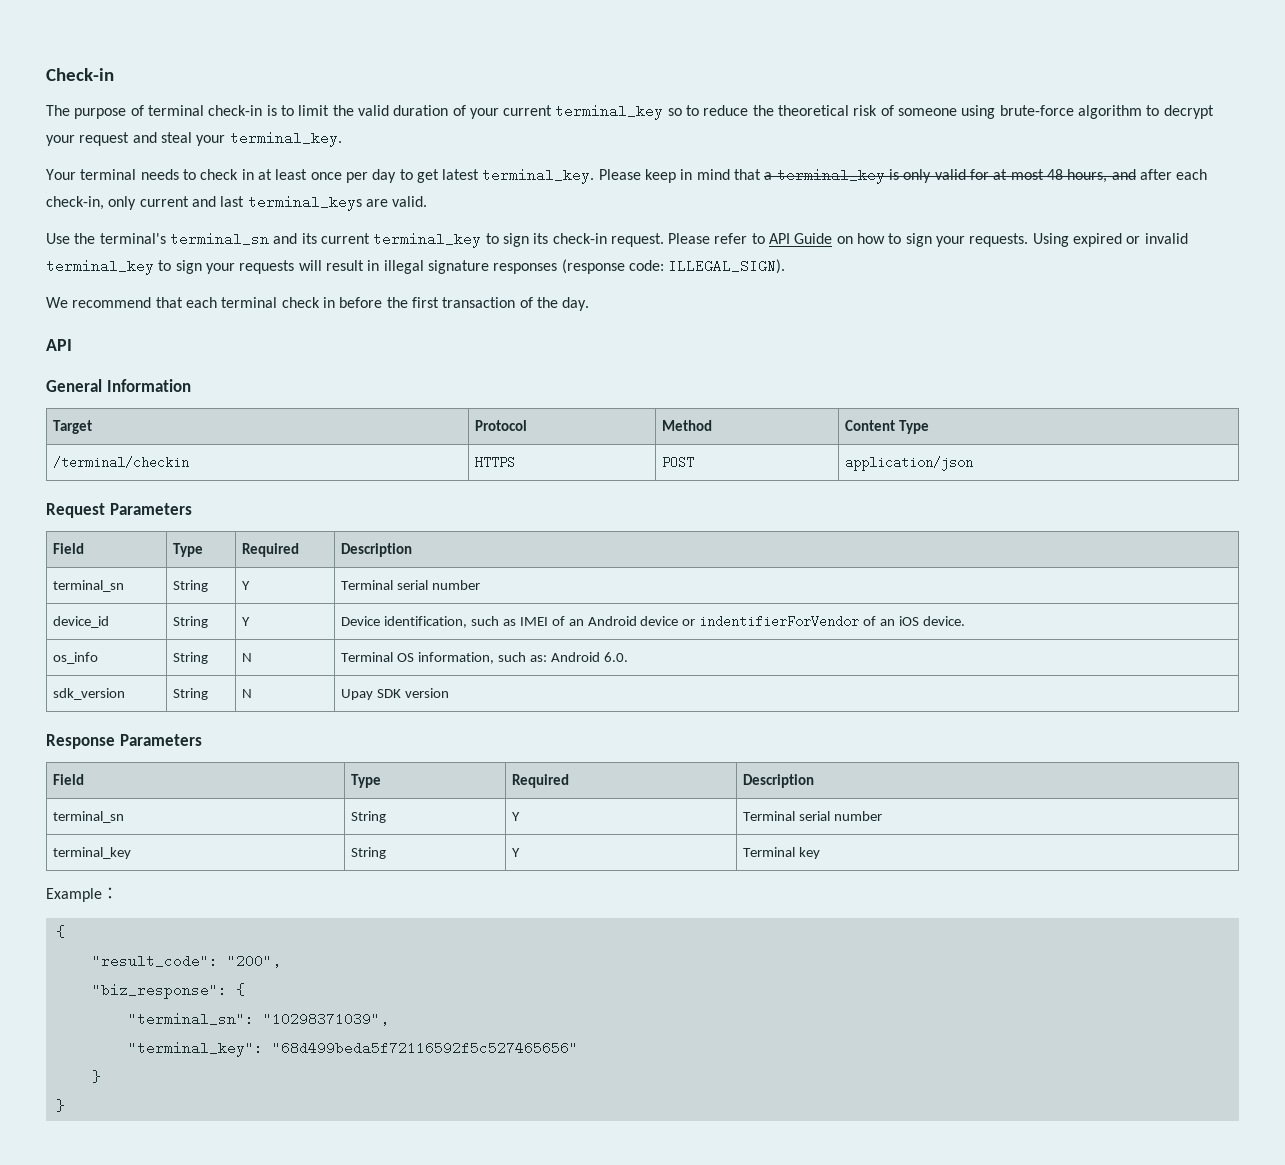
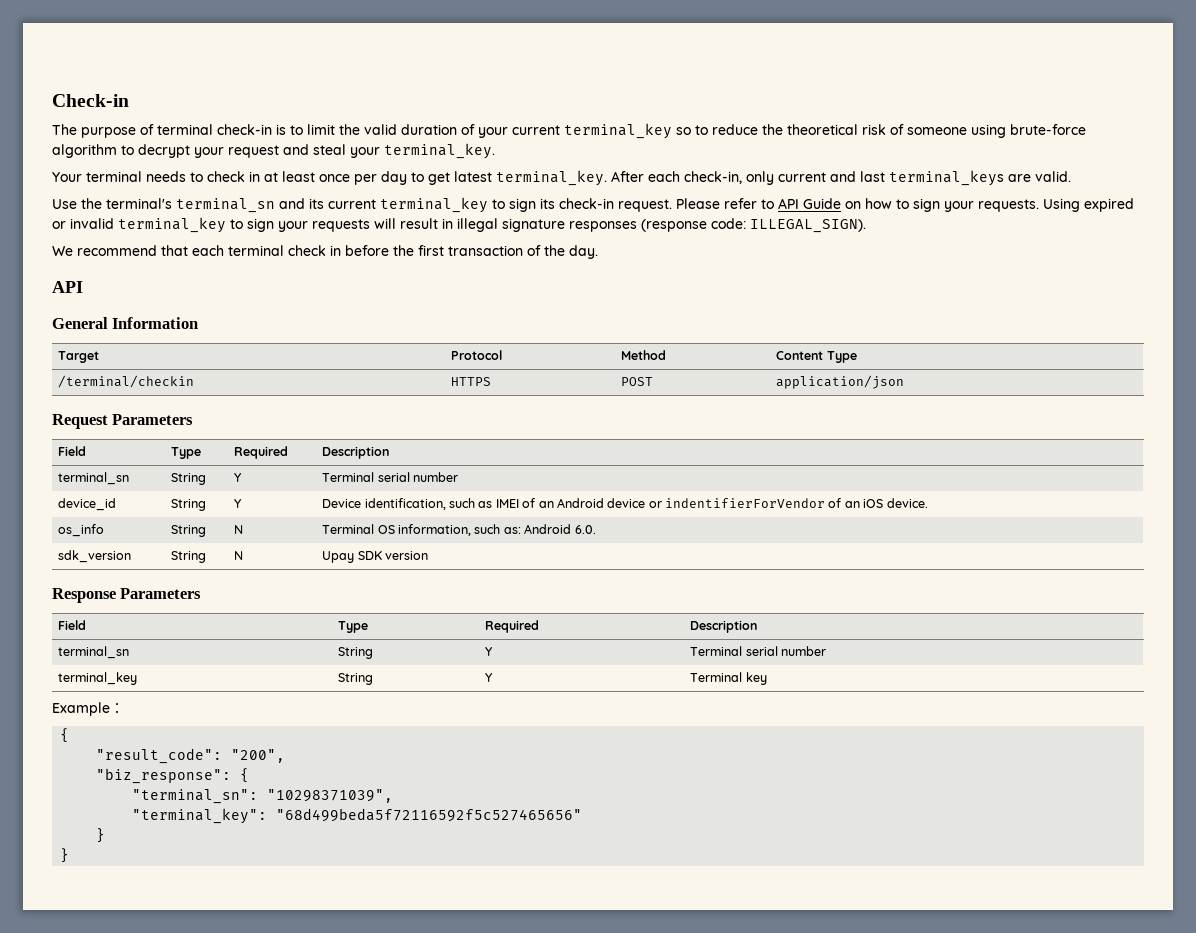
[598,168,1172,184] Please keep in mind that a terminal_key is only valid for at most 48 hours, and after -> [611,171,644,182] After

